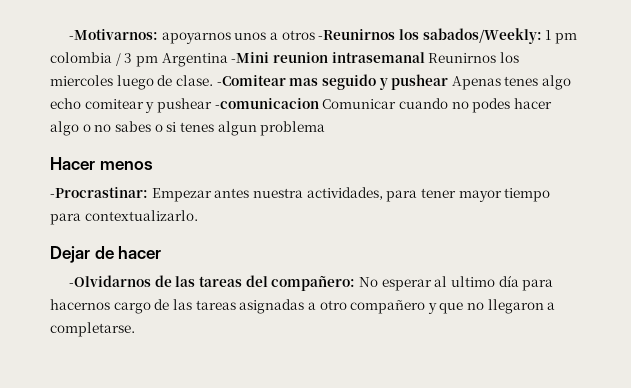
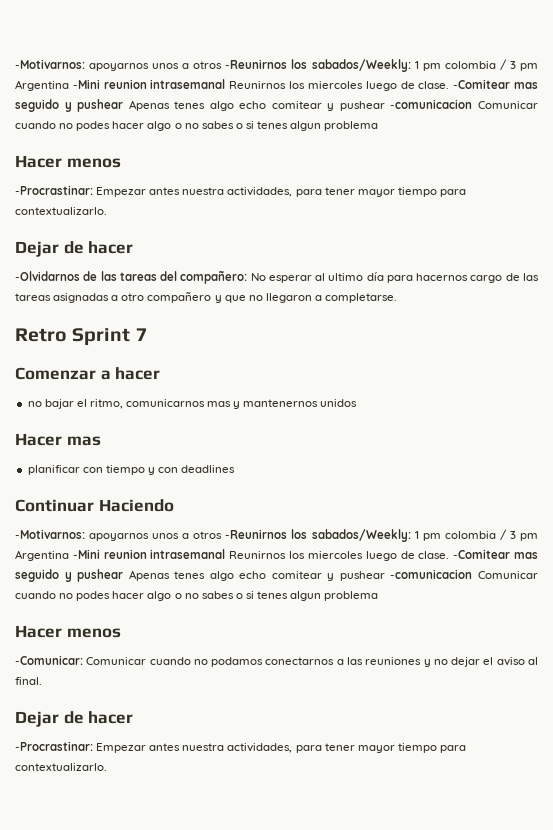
(135, 329) none -> [15,328,147,346] [15,367,161,380] [27,399,358,409] [15,433,101,446] [27,465,236,475] [15,499,174,512] [15,529,539,542] [15,549,538,561] [15,569,538,582] [15,591,379,601] [15,625,121,638] [15,655,538,667] [15,677,42,685] [15,711,134,727] [15,741,466,753] [15,763,107,771] // Retro Sprint 7 // Comenzar a hacer // no bajar el ritmo, comunicarnos mas y mantenernos unidos // Hacer mas // planificar con tiempo y con deadlines // Continuar Haciendo // -Motivarnos: apoyarnos unos a otros -Reunirnos los sabados/Weekly: 1 pm colombia / 3 pm Argentina -Mini reunion intrasemanal Reunirnos los miercoles luego de clase. -Comitear mas seguido y pushear Apenas tenes algo echo comitear y pushear -comunicacion Comunicar cuando no podes hacer algo o no sabes o si tenes algun problema // Hacer menos // -Comunicar: Comunicar cuando no podamos conectarnos a las reuniones y no dejar el aviso al final. // Dejar de hacer // -Procrastinar: Empezar antes nuestra actividades, para tener mayor tiempo para contextualizarlo.

